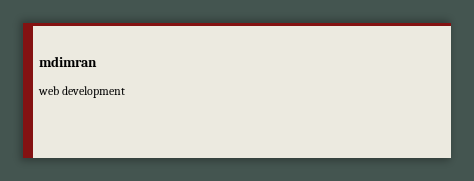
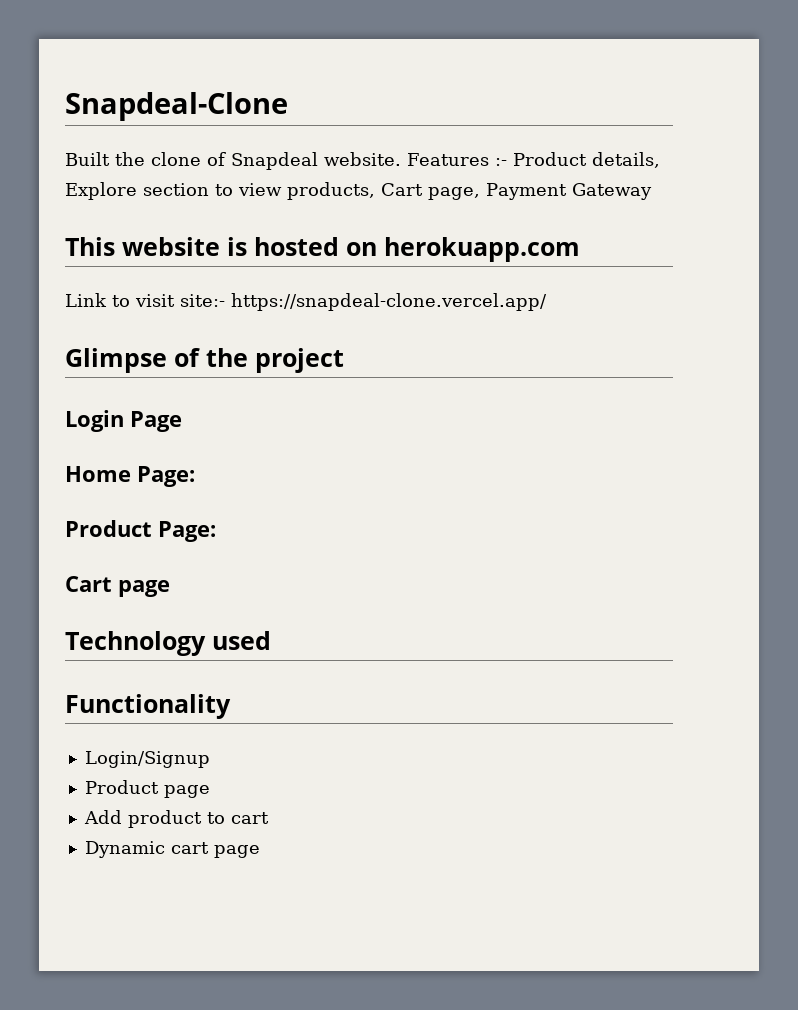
[39,56,97,67] [38,86,126,98] mdimran // web development -> [65,92,288,121] [65,152,660,170] [65,182,652,200] [65,237,580,262] [65,293,547,311] [65,348,344,373] [65,410,182,432] [65,466,195,487] [65,520,216,542] [65,576,170,597] [65,631,271,656] [65,694,231,719] [84,751,210,768] [84,780,210,798] [83,810,269,828] [84,841,260,858] Snapdeal-Clone // Built the clone of Snapdeal website. Features :- Product details, Explore section to view products, Cart page, Payment Gateway // This website is hosted on herokuapp.com // Link to visit site:- https://snapdeal-clone.vercel.app/ // Glimpse of the project // Login Page // Home Page: // Product Page: // Cart page // Technology used // Functionality // Login/Signup // Product page // Add product to cart // Dynamic cart page

